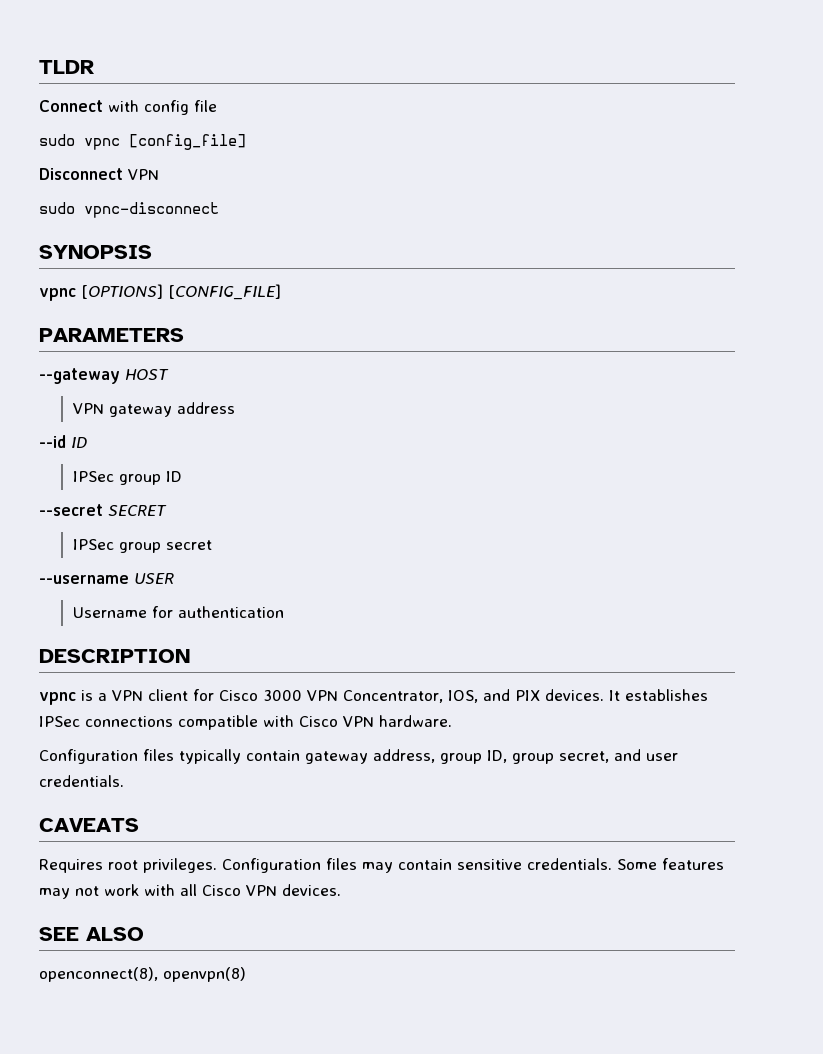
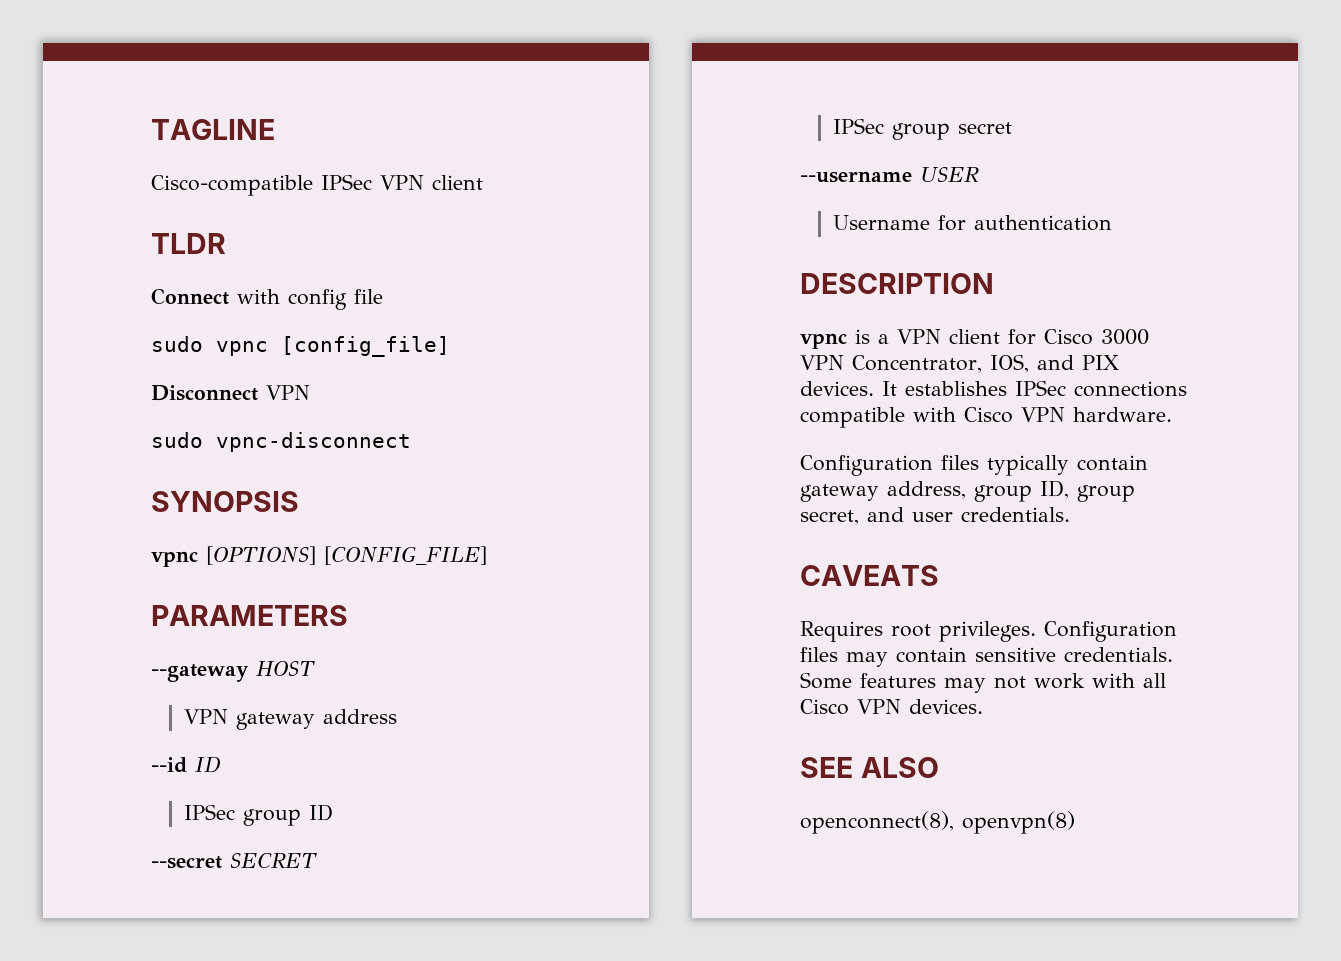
(39, 67) none -> [151,119,275,140] [151,174,483,196] TAGLINE // Cisco-compatible IPSec VPN client //

